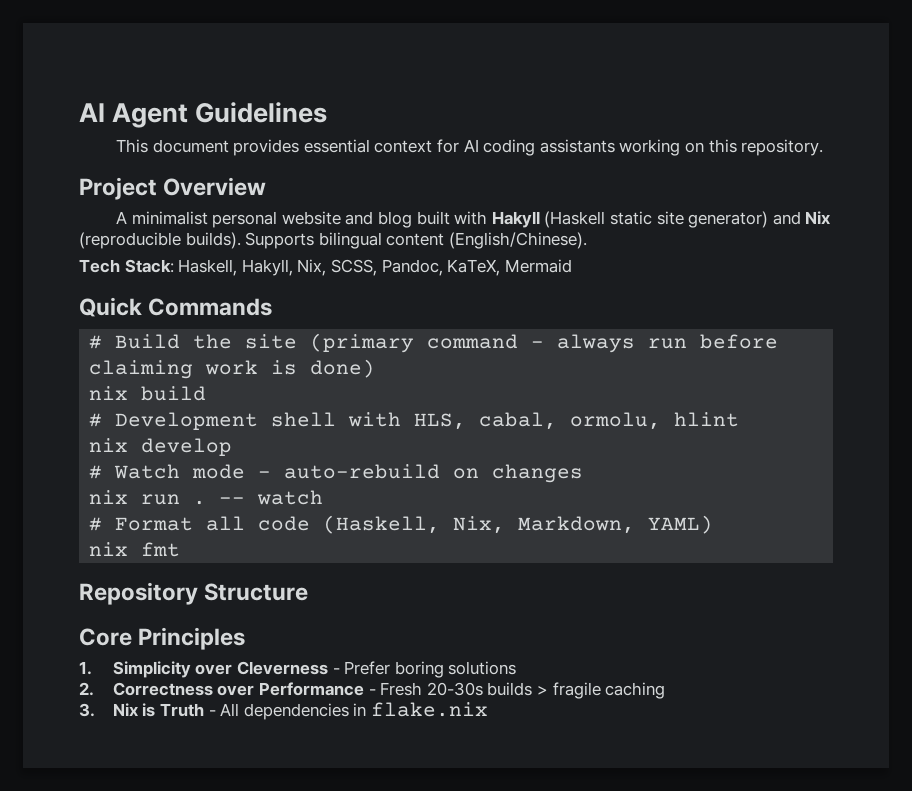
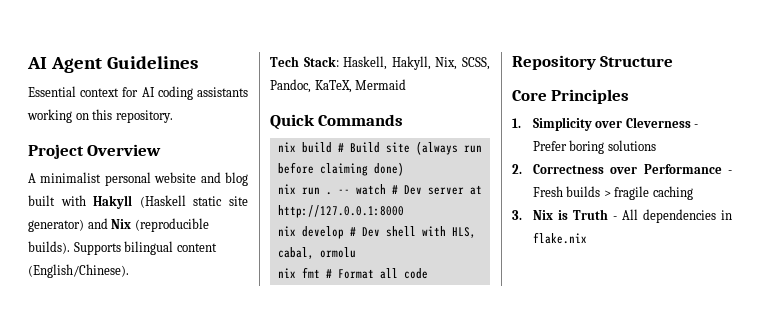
[116,139,370,156] This document provides essential -> [28,86,76,97] Essential
[89,333,636,353] # Build the site (primary command - always -> [277,141,458,155] nix build # Build site (always
[205,360,298,375] work is -> (368, 169) none
[89,386,207,401] [89,412,740,430] [89,438,233,456] [89,464,584,483] // nix build // # Development shell with HLS, cabal, ormolu, hlint // nix develop // # Watch mode - auto-rebuild on changes -> (404, 169) none
[89,515,714,534] [89,542,181,557] // # Format all code (Haskell, Nix, Markdown, YAML) // nix fmt -> [391,185,482,195] [277,205,404,218] [277,226,476,239] [277,247,356,259] [277,267,428,279] # Dev server at http://127.0.0.1:8000 // nix develop # Dev shell with HLS, cabal, ormolu // nix fmt # Format all code
[426,682,483,696] 20-30s -> (563, 191) none

